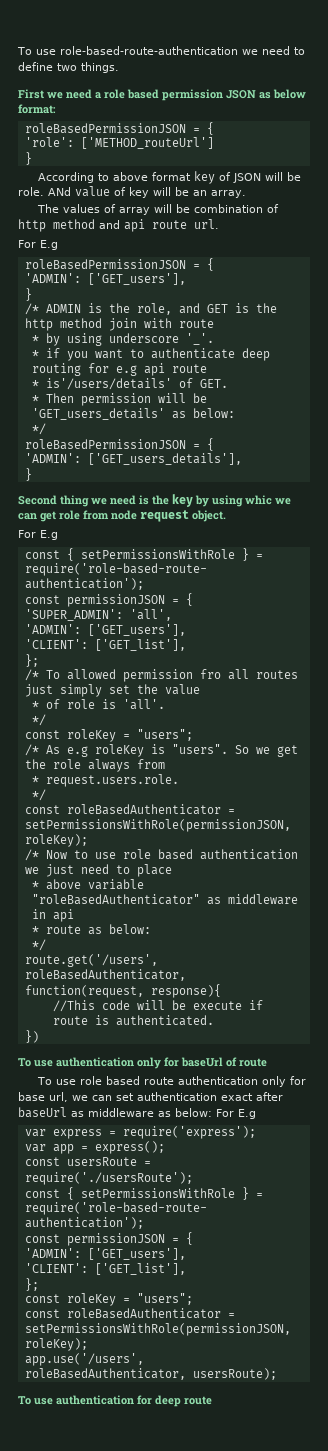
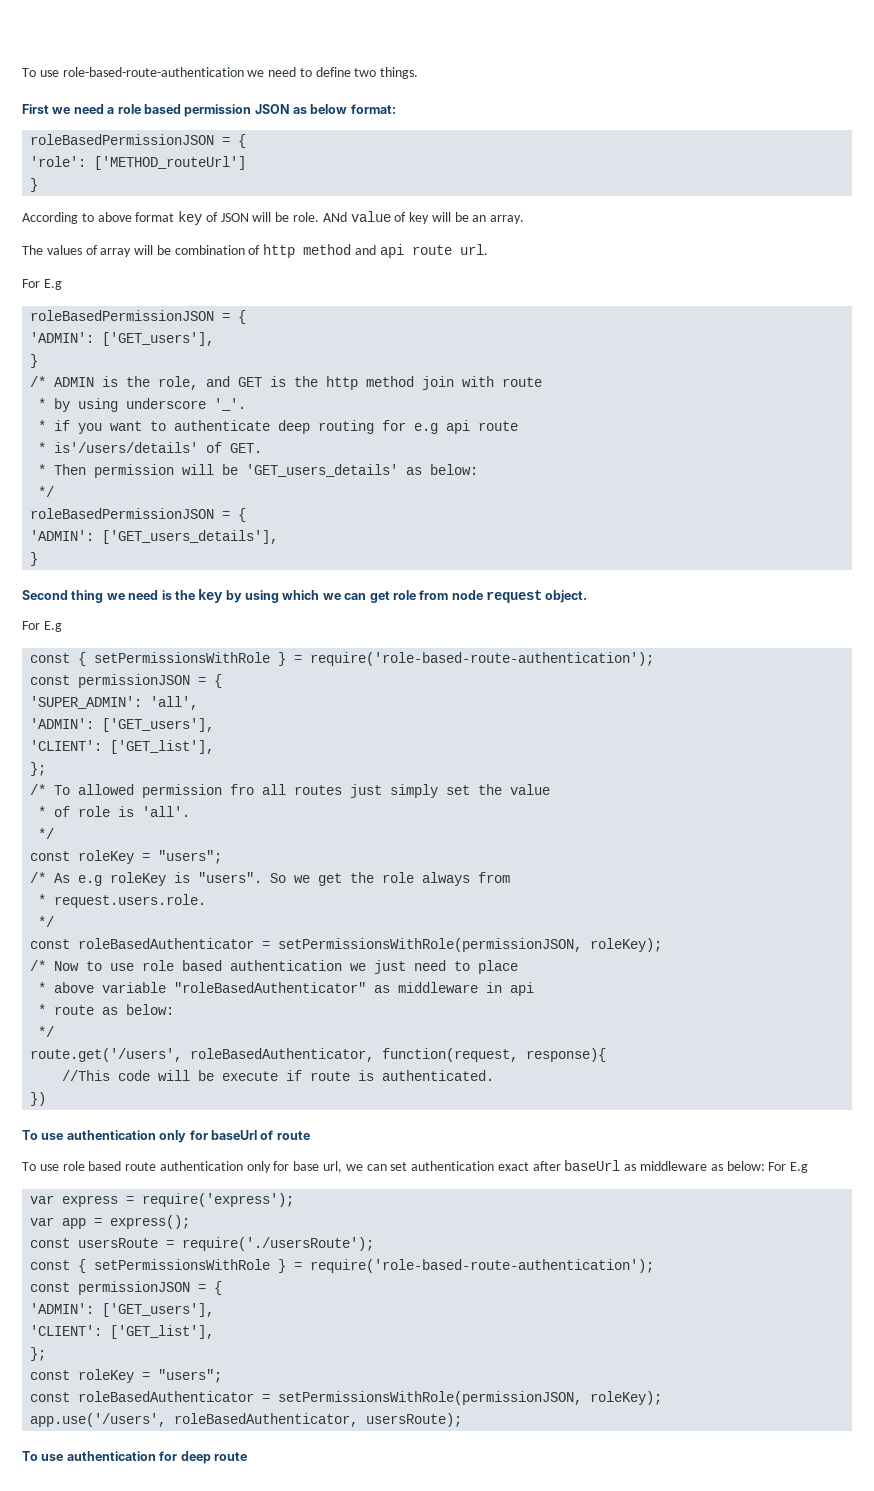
[245,495,272,505] whic -> [282,590,320,600] which

